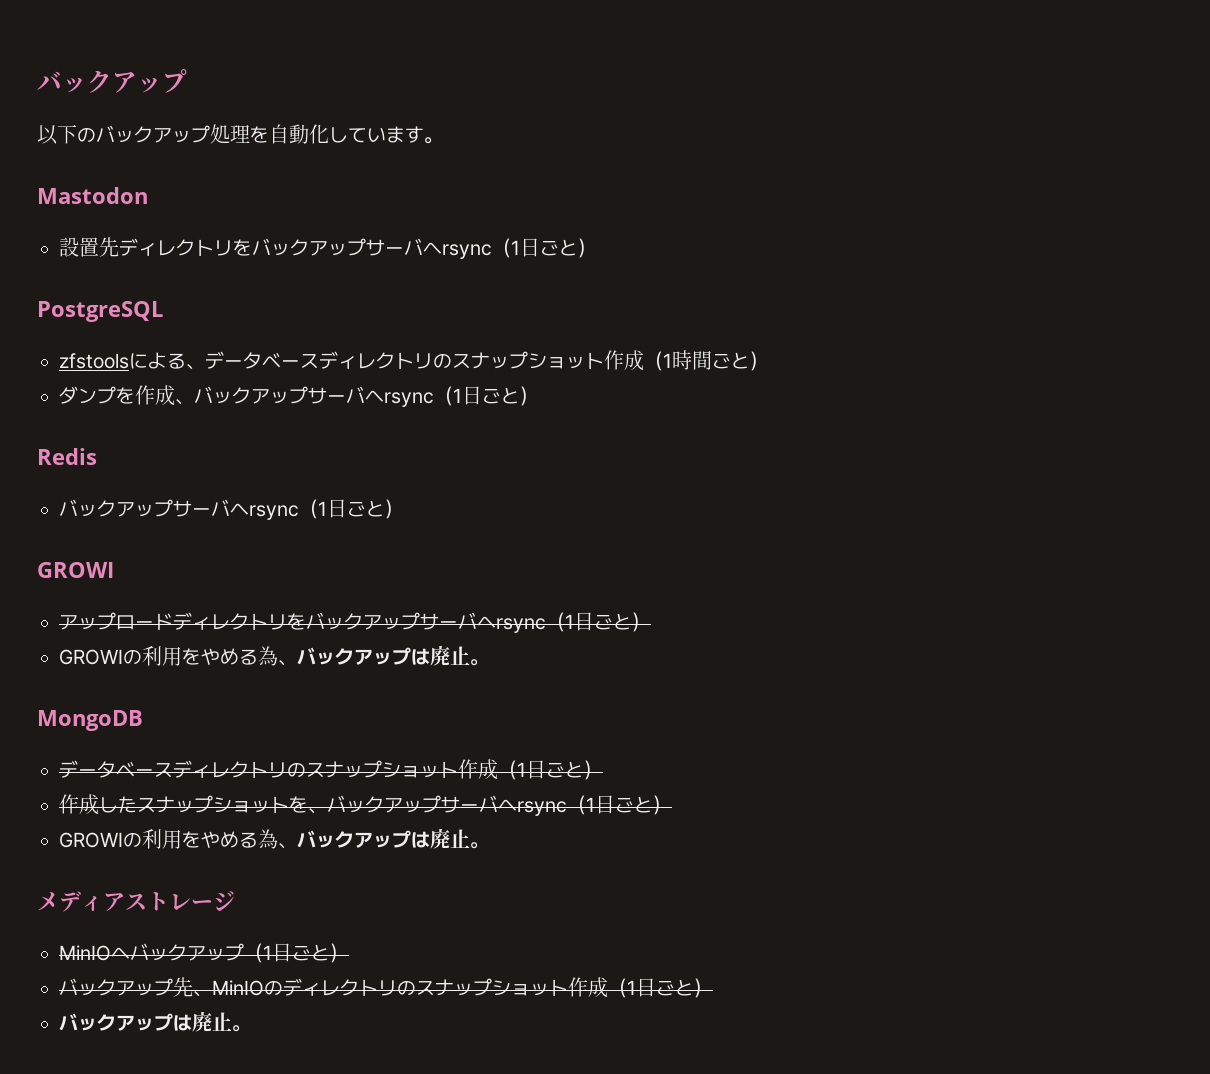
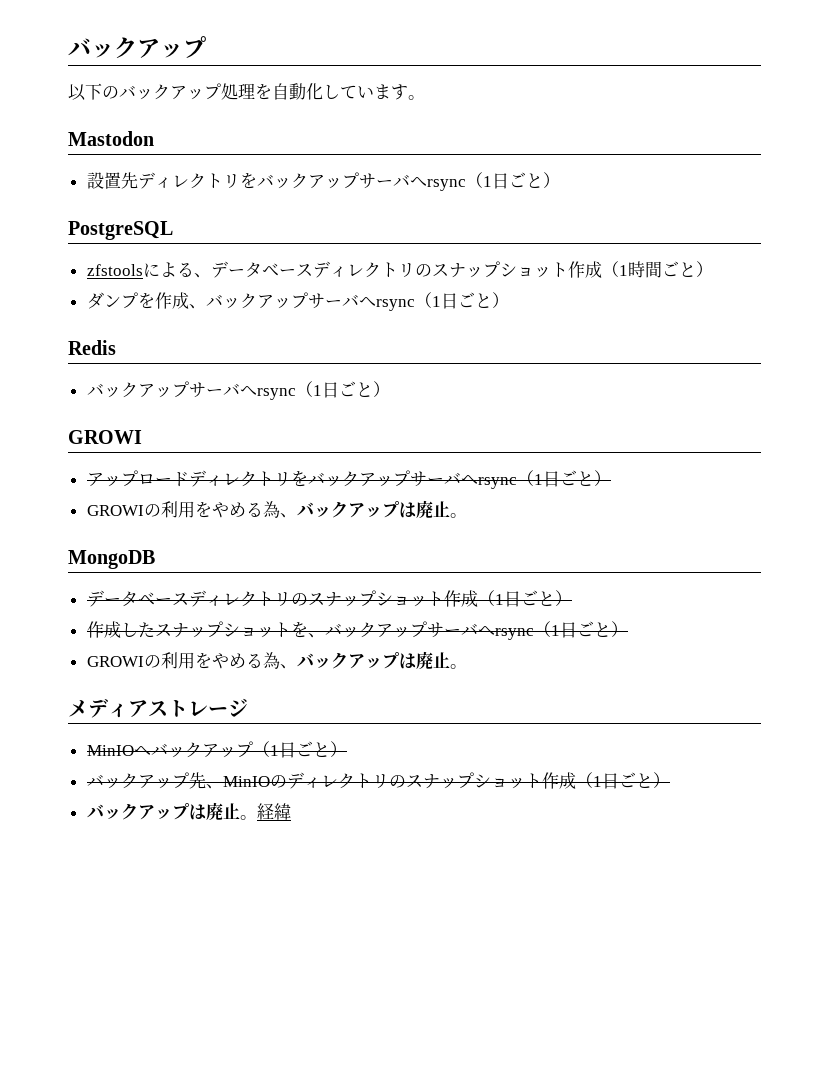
(251, 1028) none -> [256,803,291,820] 経緯

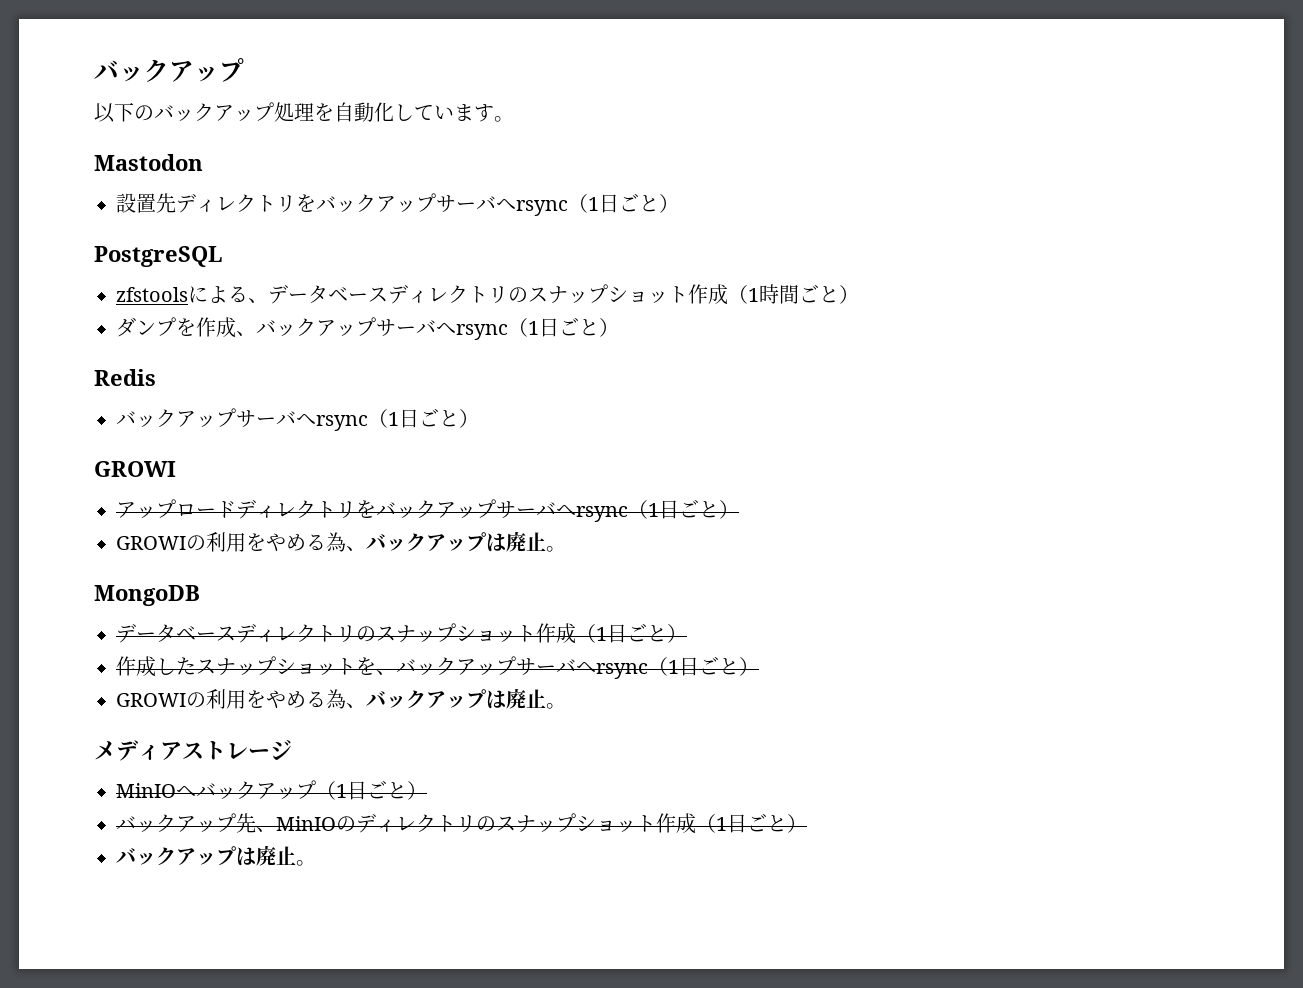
[256,803,291,820] 経緯 -> (316, 863) none

